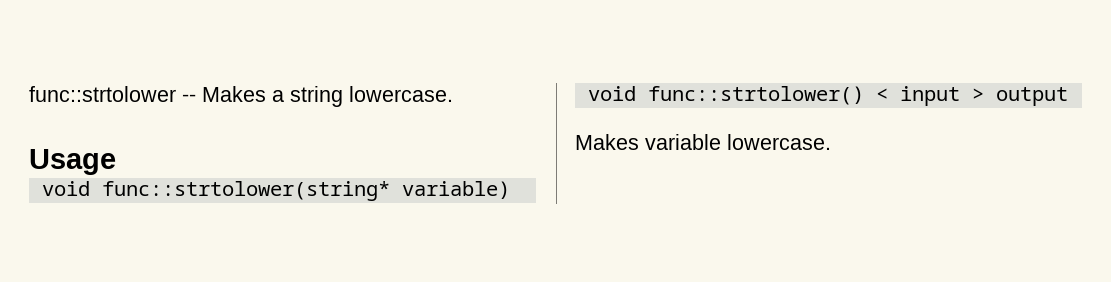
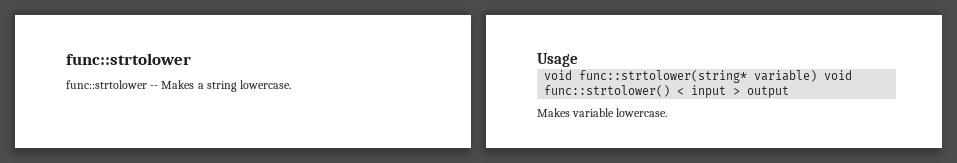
[29,86,176,102] func::strtolower -> [66,53,191,65] [66,80,147,89] func::strtolower // func::strtolower

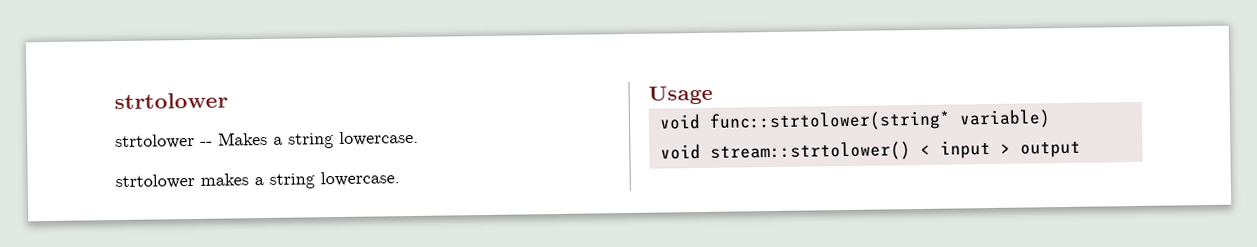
[66,53,191,65] [66,80,147,89] func::strtolower // func::strtolower -> [114,92,228,110] [115,133,195,150] strtolower // strtolower
(292, 84) none -> [115,171,400,190] // strtolower makes a string lowercase.
[824,70,853,80] [544,85,671,97] void func::strtolower() -> [659,141,911,162] // void stream::strtolower()
[537,108,668,117] // Makes variable lowercase. -> (1081, 149) none

